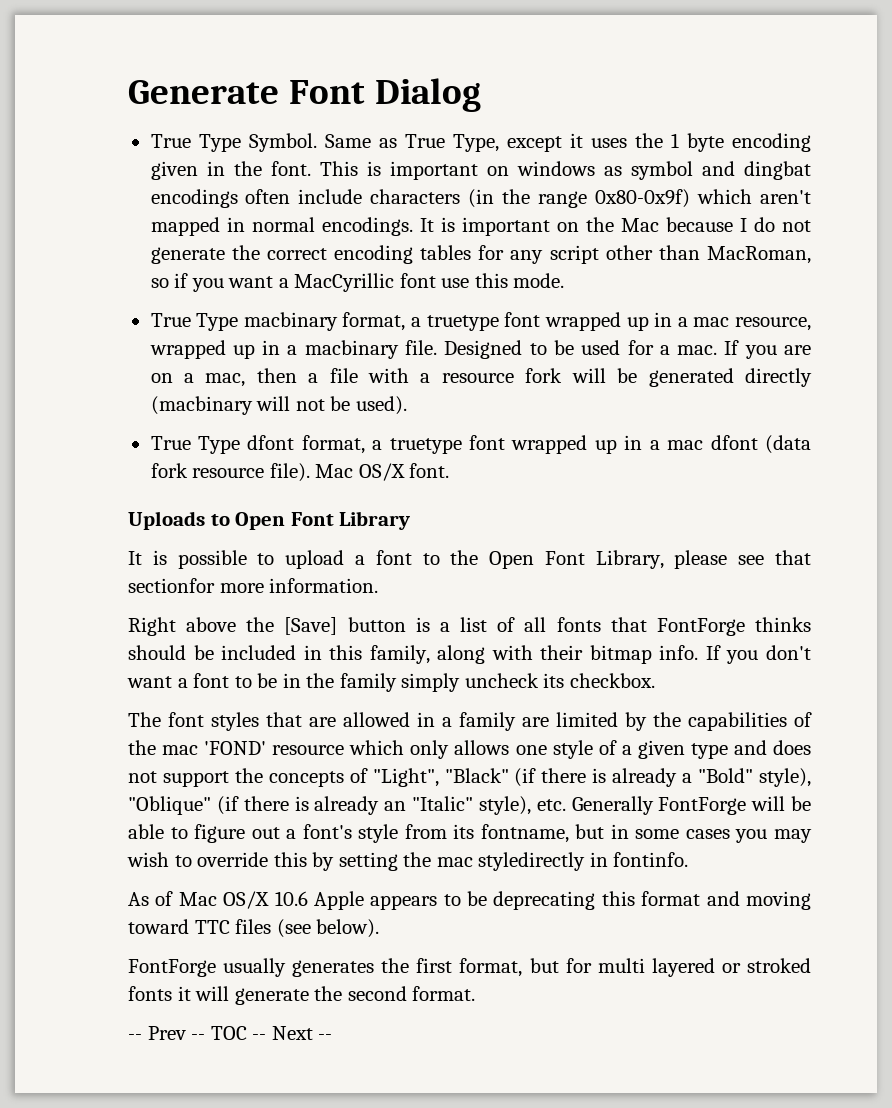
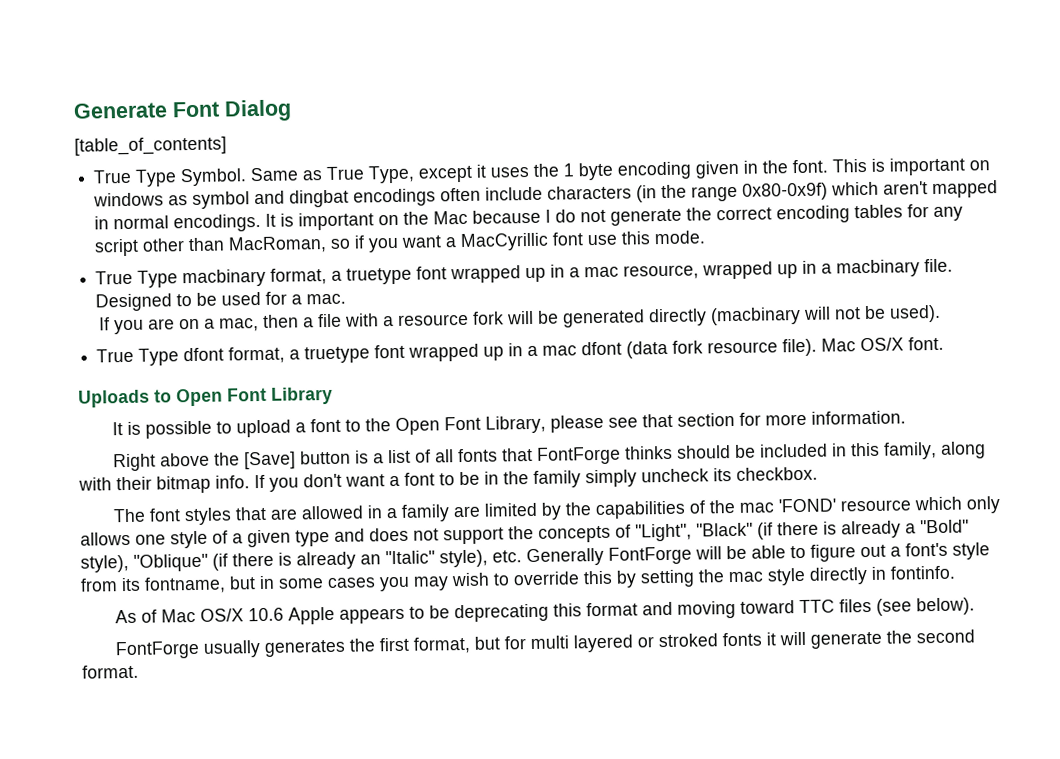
(481, 95) none -> [74,136,227,156] // [table_of_contents]
(718, 350) none -> (347, 299) //
[128,578,215,593] sectionfor -> [677,412,762,427] section for
[478,852,586,871] styledirectly -> [767,567,868,586] style directly
[128,1026,333,1040] // -- Prev -- TOC -- Next -- -> (139, 671) none

